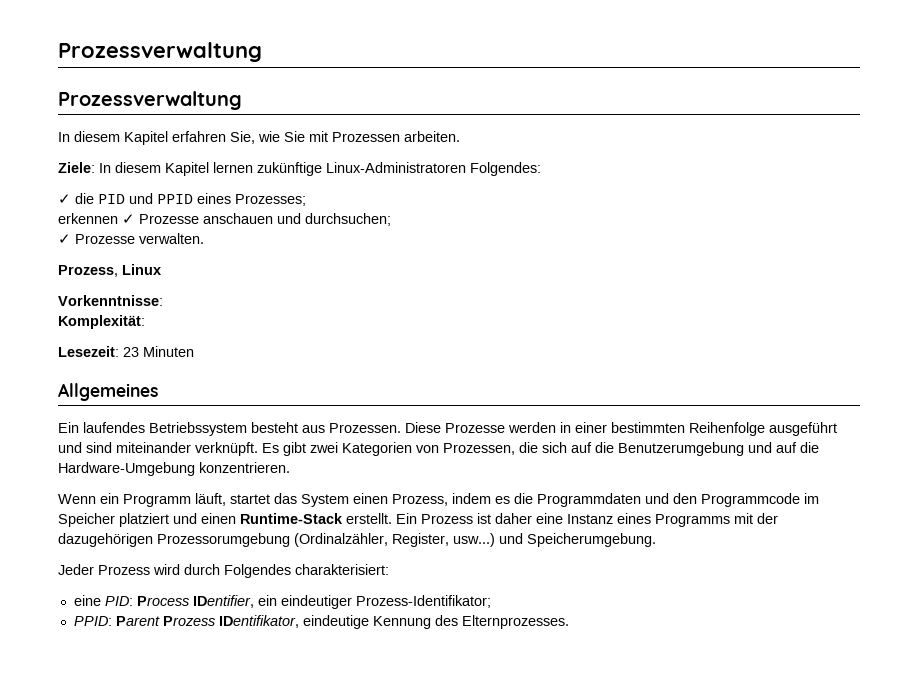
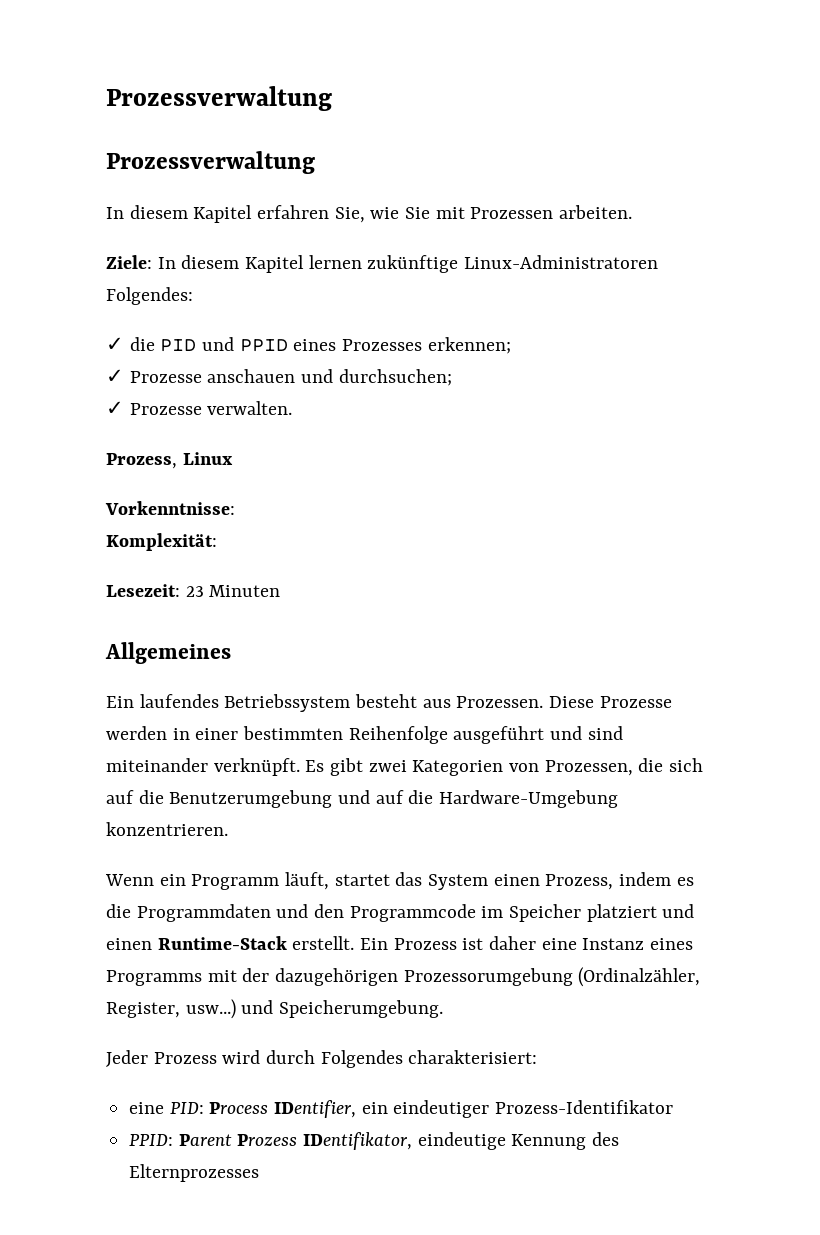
[235,194,306,206] [58,213,118,224] Prozesses; // erkennen -> [342,337,511,354] Prozesses erkennen; //
[355,595,491,608] Prozess-Identifikator; -> [495,1100,674,1114] Prozess-Identifikator
[461,615,569,629] Elternprozesses. -> [129,1164,260,1182] Elternprozesses

